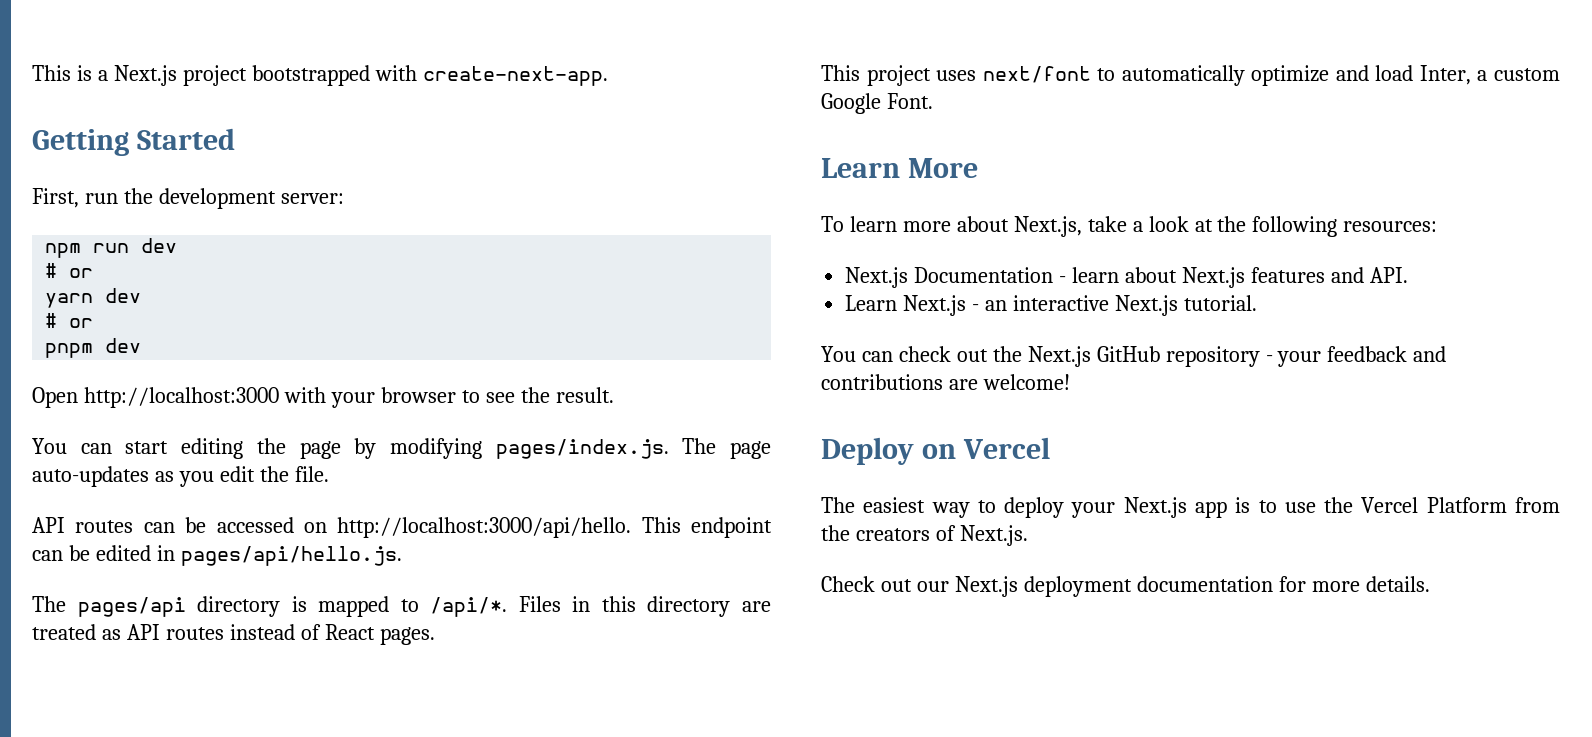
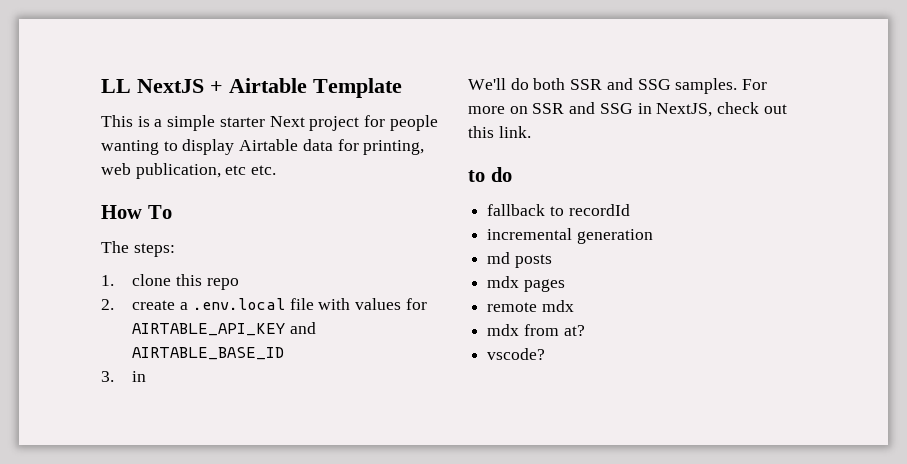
[32,65,608,86] [32,128,235,156] [32,188,344,209] [45,238,178,258] [45,263,94,278] [45,288,142,308] [45,313,94,328] [45,338,142,358] [32,387,614,408] [32,438,771,459] [32,466,329,487] [32,517,772,538] [32,545,402,566] [32,596,771,617] [32,624,435,645] [821,65,1560,86] [821,93,933,114] [821,158,978,178] [821,216,1438,237] [845,267,1408,288] [845,295,1257,316] [821,346,1447,367] [821,374,1070,390] [821,437,1050,465] [821,497,1560,518] [821,525,1028,546] [821,576,1430,597] This is a Next.js project bootstrapped with create-next-app. // Getting Started // First, run the development server: // npm run dev // # or // yarn dev // # or // pnpm dev // Open http://localhost:3000 with your browser to see the result. // You can start editing the page by modifying pages/index.js. The page auto-updates as you edit the file. // API routes can be accessed on http://localhost:3000/api/hello. This endpoint can be edited in pages/api/hello.js. // The pages/api directory is mapped to /api/*. Files in this directory are treated as API routes instead of React pages. // This project uses next/font to automatically optimize and load Inter, a custom Google Font. // Learn More // To learn more about Next.js, take a look at the following resources: // Next.js Documentation - learn about Next.js features and API. // Learn Next.js - an interactive Next.js tutorial. // You can check out the Next.js GitHub repository - your feedback and contributions are welcome! // Deploy on Vercel // The easiest way to deploy your Next.js app is to use the Vercel Platform from the creators of Next.js. // Check out our Next.js deployment documentation for more details. -> [101,78,402,98] [101,115,438,131] [101,139,425,155] [101,163,277,179] [101,205,172,219] [101,241,175,257] [101,274,239,290] [101,298,427,310] [132,322,317,336] [132,347,285,360] [101,371,147,382] [468,78,768,94] [468,102,787,117] [468,126,531,138] [468,167,512,182] [487,204,630,216] [487,228,653,244] [487,252,552,268] [487,276,565,292] [487,300,574,312] [487,324,585,336] [487,348,546,360] LL NextJS + Airtable Template // This is a simple starter Next project for people wanting to display Airtable data for printing, web publication, etc etc. // How To // The steps: // 1. clone this repo // 2. create a .env.local file with values for AIRTABLE_API_KEY and AIRTABLE_BASE_ID // 3. in // We'll do both SSR and SSG samples. For more on SSR and SSG in NextJS, check out this link. // to do // fallback to recordId // incremental generation // md posts // mdx pages // remote mdx // mdx from at? // vscode?

